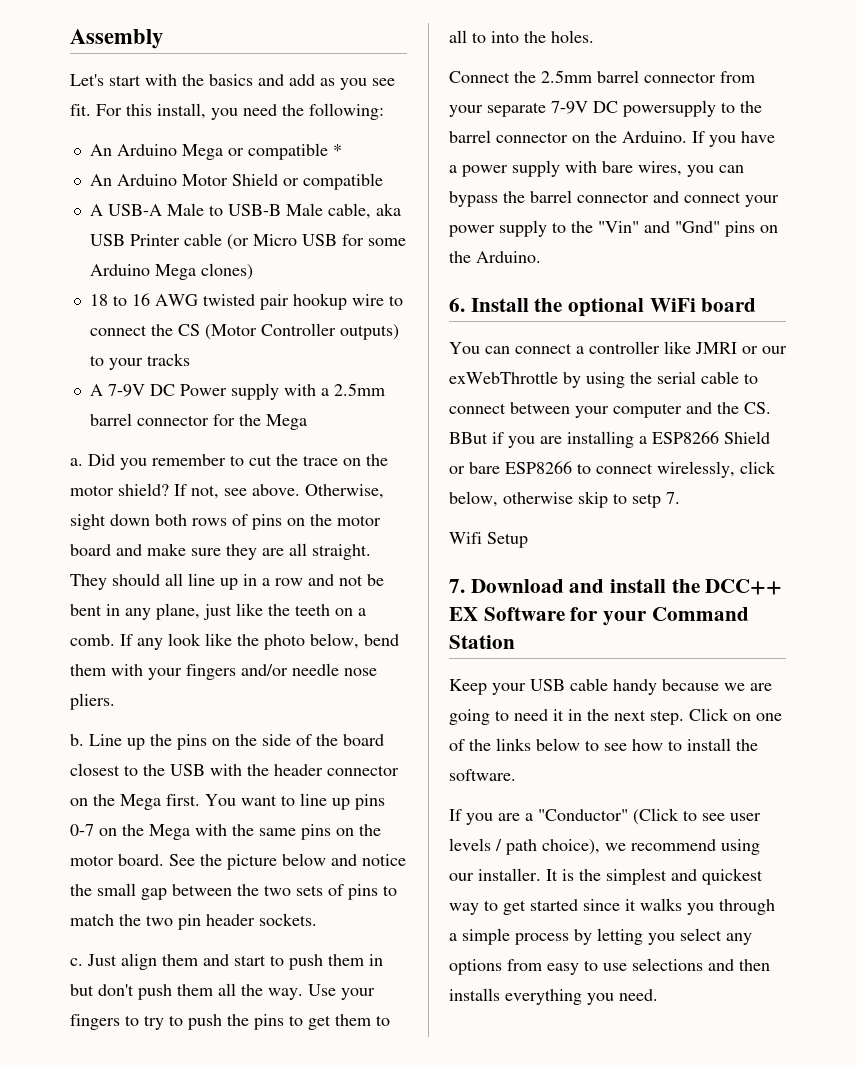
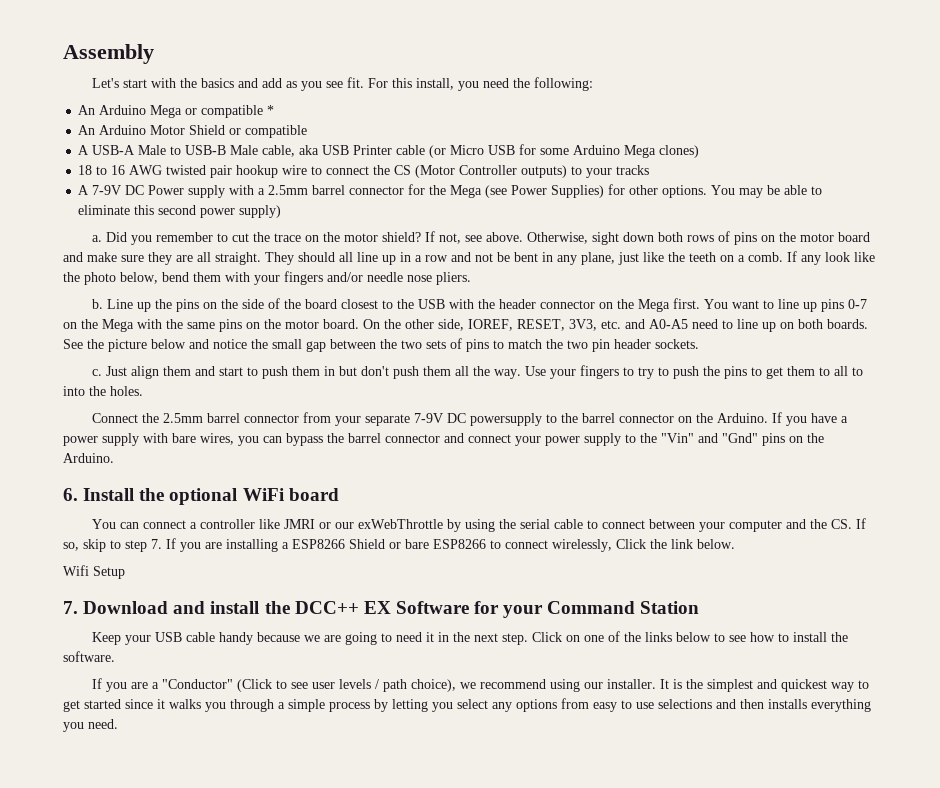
(307, 422) none -> [485,184,823,198] [78,205,282,218] (see Power Supplies) for other options. You may be able to eliminate this second power supply)
(164, 860) none -> [363,319,868,332] On the other side, IOREF, RESET, 3V3, etc. and A0-A5 need to line up on both boards.
[449,432,504,444] BBut if -> [856,518,867,529] [63,538,176,552] If so, skip to step 7. If
[740,461,776,474] [449,491,680,508] click below, otherwise skip to setp 7. -> [616,539,735,549] Click the link below.

